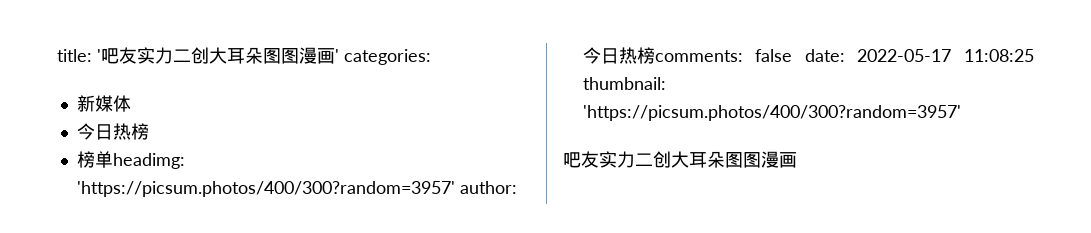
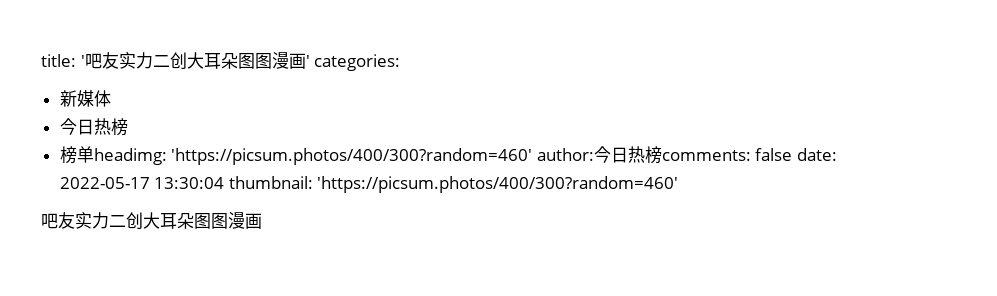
[76,181,455,197] 'https://picsum.photos/400/300?random=3957' -> [171,148,533,165] 'https://picsum.photos/400/300?random=460'
[964,49,1034,62] [582,77,666,90] [582,105,961,121] 11:08:25 thumbnail: 'https://picsum.photos/400/300?random=3957' -> [154,176,679,193] 13:30:04 thumbnail: 'https://picsum.photos/400/300?random=460'

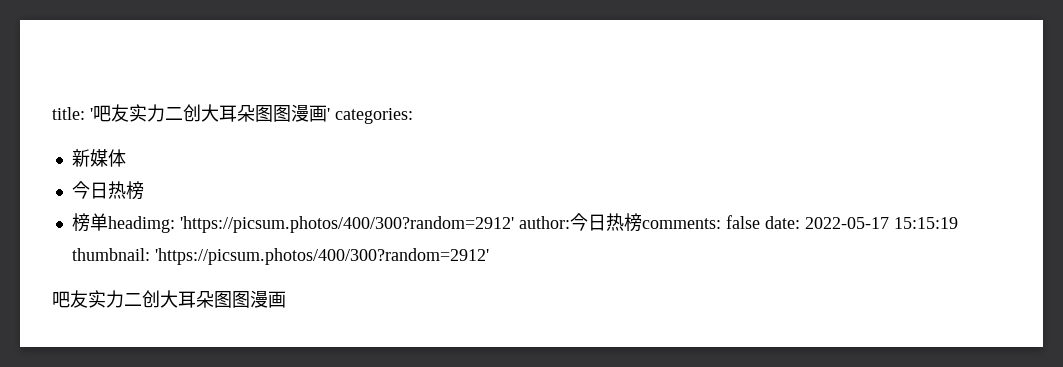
[171,148,533,165] 'https://picsum.photos/400/300?random=460' -> [179,216,514,233] 'https://picsum.photos/400/300?random=2912'
[154,176,679,193] 13:30:04 thumbnail: 'https://picsum.photos/400/300?random=460' -> [893,217,958,229] [71,248,489,265] 15:15:19 thumbnail: 'https://picsum.photos/400/300?random=2912'

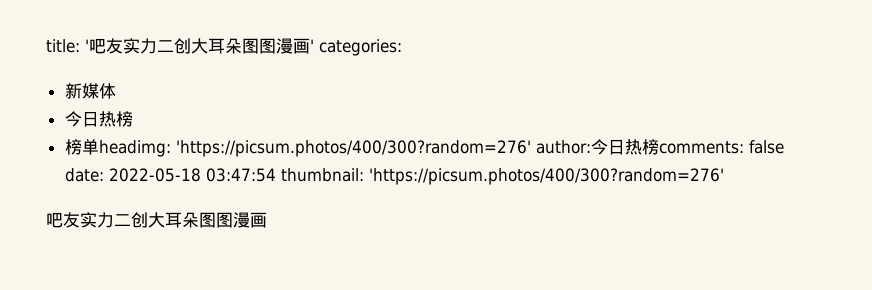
[179,216,514,233] 'https://picsum.photos/400/300?random=2912' -> [175,140,531,157] 'https://picsum.photos/400/300?random=276'
[804,217,958,229] [71,248,489,265] 2022-05-17 15:15:19 thumbnail: 'https://picsum.photos/400/300?random=2912' -> [108,168,724,185] 2022-05-18 03:47:54 thumbnail: 'https://picsum.photos/400/300?random=276'

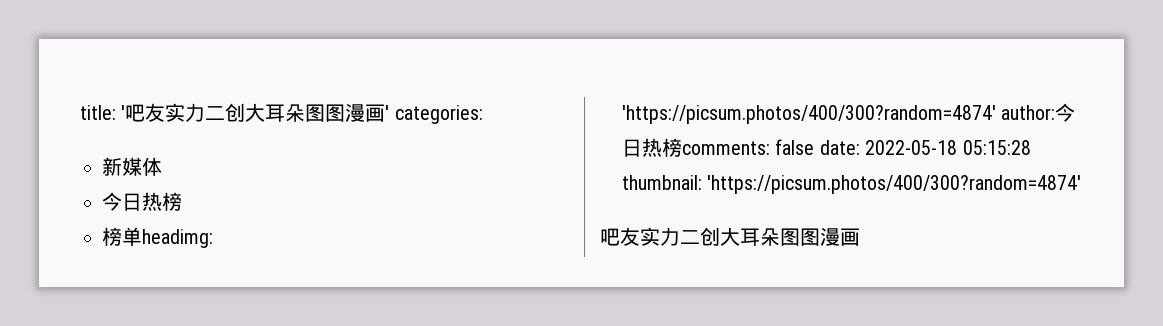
[175,140,531,157] 'https://picsum.photos/400/300?random=276' -> [622,105,996,124] 'https://picsum.photos/400/300?random=4874'
[205,168,724,185] 03:47:54 thumbnail: 'https://picsum.photos/400/300?random=276' -> [962,140,1031,155] [622,175,1082,194] 05:15:28 thumbnail: 'https://picsum.photos/400/300?random=4874'

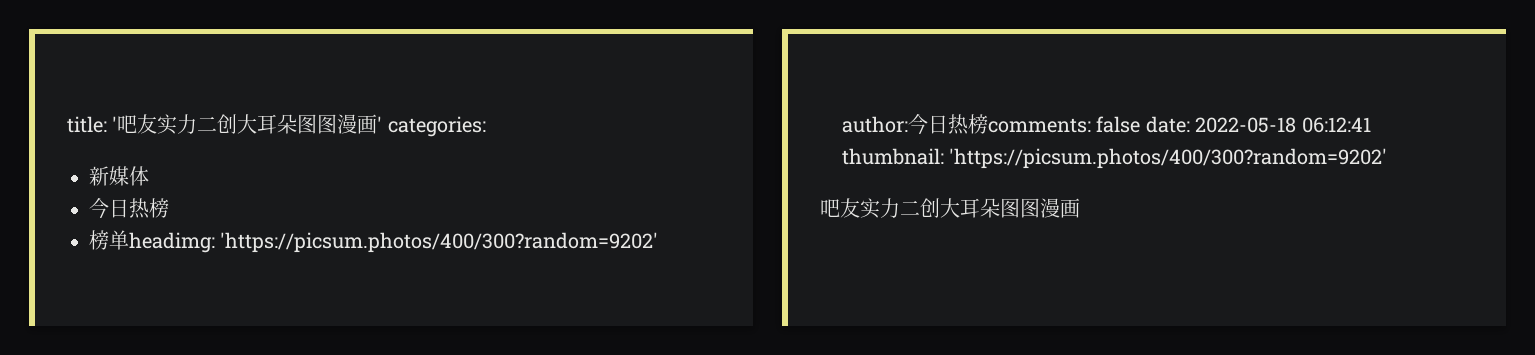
[622,105,996,124] 'https://picsum.photos/400/300?random=4874' -> [220,232,659,253] 'https://picsum.photos/400/300?random=9202'
[962,140,1031,155] [622,175,1082,194] 05:15:28 thumbnail: 'https://picsum.photos/400/300?random=4874' -> [1301,117,1371,133] [842,148,1388,169] 06:12:41 thumbnail: 'https://picsum.photos/400/300?random=9202'

